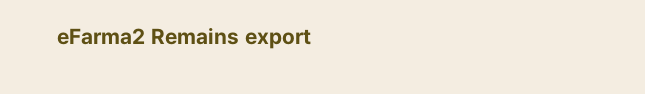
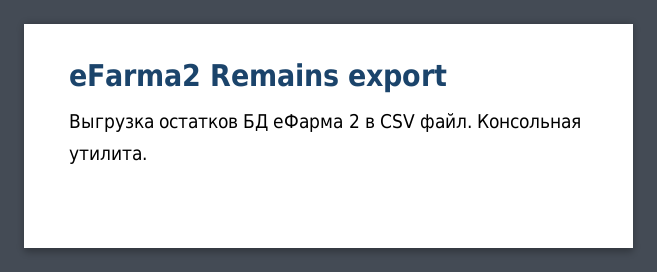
(311, 39) none -> [69,113,582,132] [69,149,147,164] // Выгрузка остатков БД еФарма 2 в CSV файл. Консольная утилита.

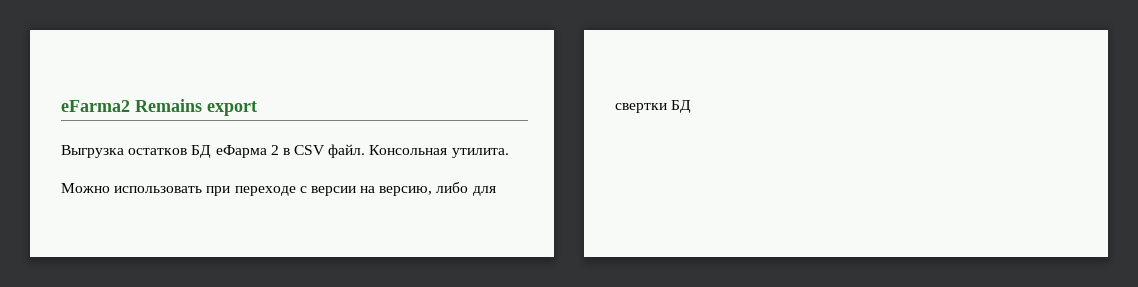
(147, 156) none -> [61,182,496,196] [615,100,692,113] // Можно использовать при переходе с версии на версию, либо для свертки БД

